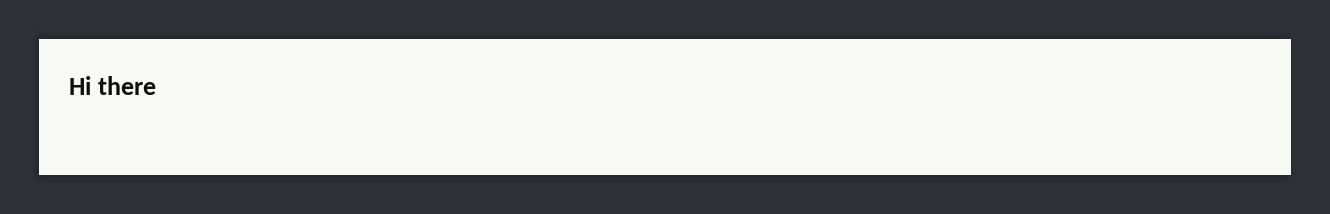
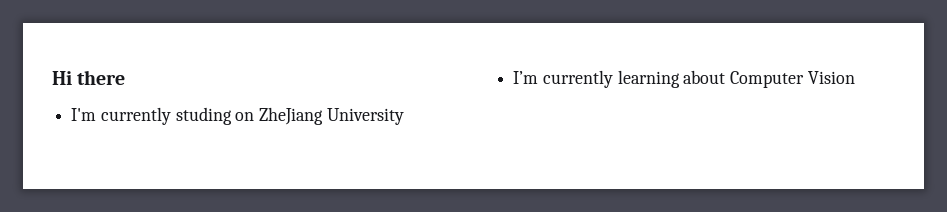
(157, 85) none -> [71,107,404,125] [513,70,855,88] // I'm currently studing on ZheJiang University // I’m currently learning about Computer Vision

